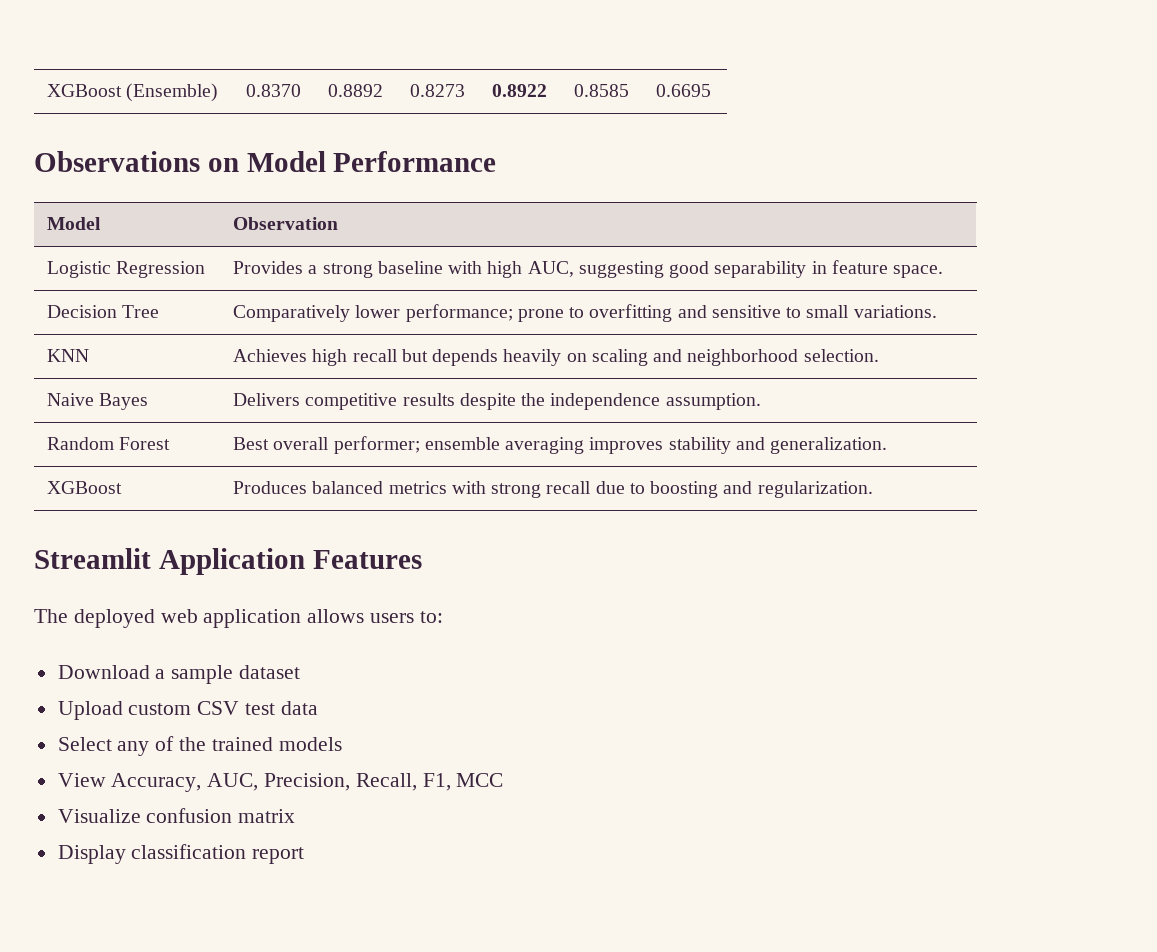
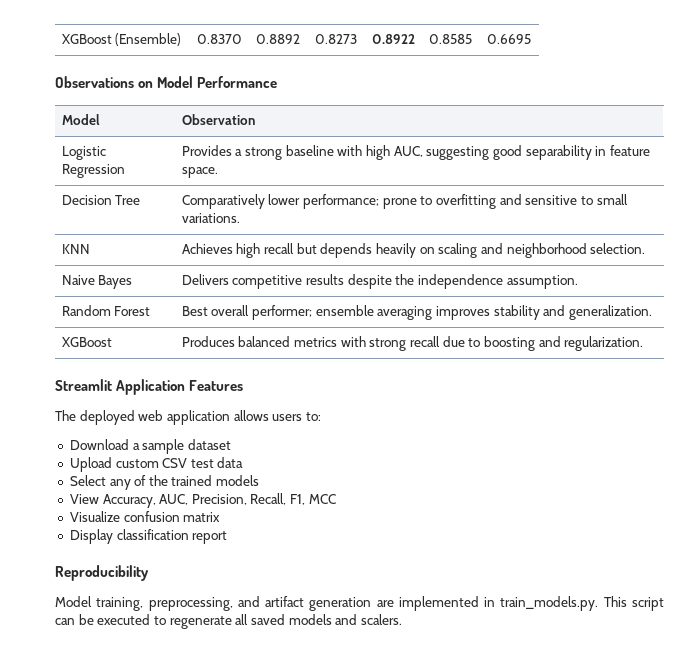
(305, 855) none -> [55,565,149,581] [55,596,664,611] [55,614,402,629] // Reproducibility // Model training, preprocessing, and artifact generation are implemented in train_models.py. This script can be executed to regenerate all saved models and scalers.

